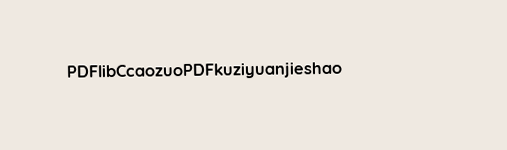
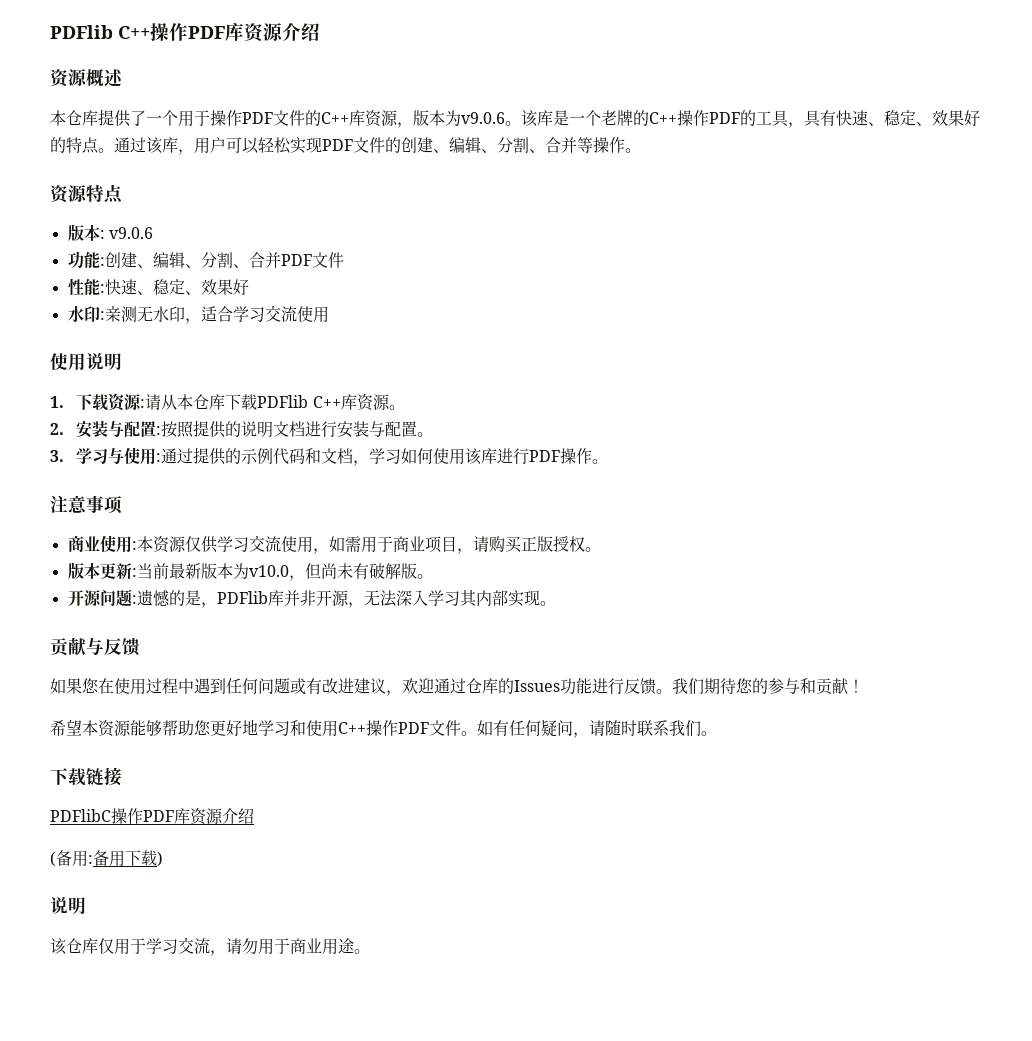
[66,61,343,81] PDFlibCcaozuoPDFkuziyuanjieshao -> [50,22,320,42] [50,69,123,87] [50,109,980,128] [50,137,641,155] [50,184,123,204] [67,224,153,241] [67,251,344,268] [67,278,249,295] [67,305,329,324] [50,353,122,371] [50,393,405,411] [50,420,434,438] [50,447,609,466] [50,495,123,514] [67,535,601,554] [67,562,433,581] [67,589,556,608] [50,637,140,657] [50,678,864,696] [50,719,717,738] [50,767,122,786] [50,808,254,825] [50,850,163,867] [50,897,86,914] [50,937,370,956] PDFlib C++操作PDF库资源介绍 // 资源概述 // 本仓库提供了一个用于操作PDF文件的C++库资源，版本为v9.0.6。该库是一个老牌的C++操作PDF的工具，具有快速、稳定、效果好的特点。通过该库，用户可以轻松实现PDF文件的创建、编辑、分割、合并等操作。 // 资源特点 // 版本: v9.0.6 // 功能:创建、编辑、分割、合并PDF文件 // 性能:快速、稳定、效果好 // 水印:亲测无水印，适合学习交流使用 // 使用说明 // 1.下载资源:请从本仓库下载PDFlib C++库资源。 // 2.安装与配置:按照提供的说明文档进行安装与配置。 // 3.学习与使用:通过提供的示例代码和文档，学习如何使用该库进行PDF操作。 // 注意事项 // 商业使用:本资源仅供学习交流使用，如需用于商业项目，请购买正版授权。 // 版本更新:当前最新版本为v10.0，但尚未有破解版。 // 开源问题:遗憾的是，PDFlib库并非开源，无法深入学习其内部实现。 // 贡献与反馈 // 如果您在使用过程中遇到任何问题或有改进建议，欢迎通过仓库的Issues功能进行反馈。我们期待您的参与和贡献！ // 希望本资源能够帮助您更好地学习和使用C++操作PDF文件。如有任何疑问，请随时联系我们。 // 下载链接 // PDFlibC操作PDF库资源介绍 // (备用:备用下载) // 说明 // 该仓库仅用于学习交流，请勿用于商业用途。

